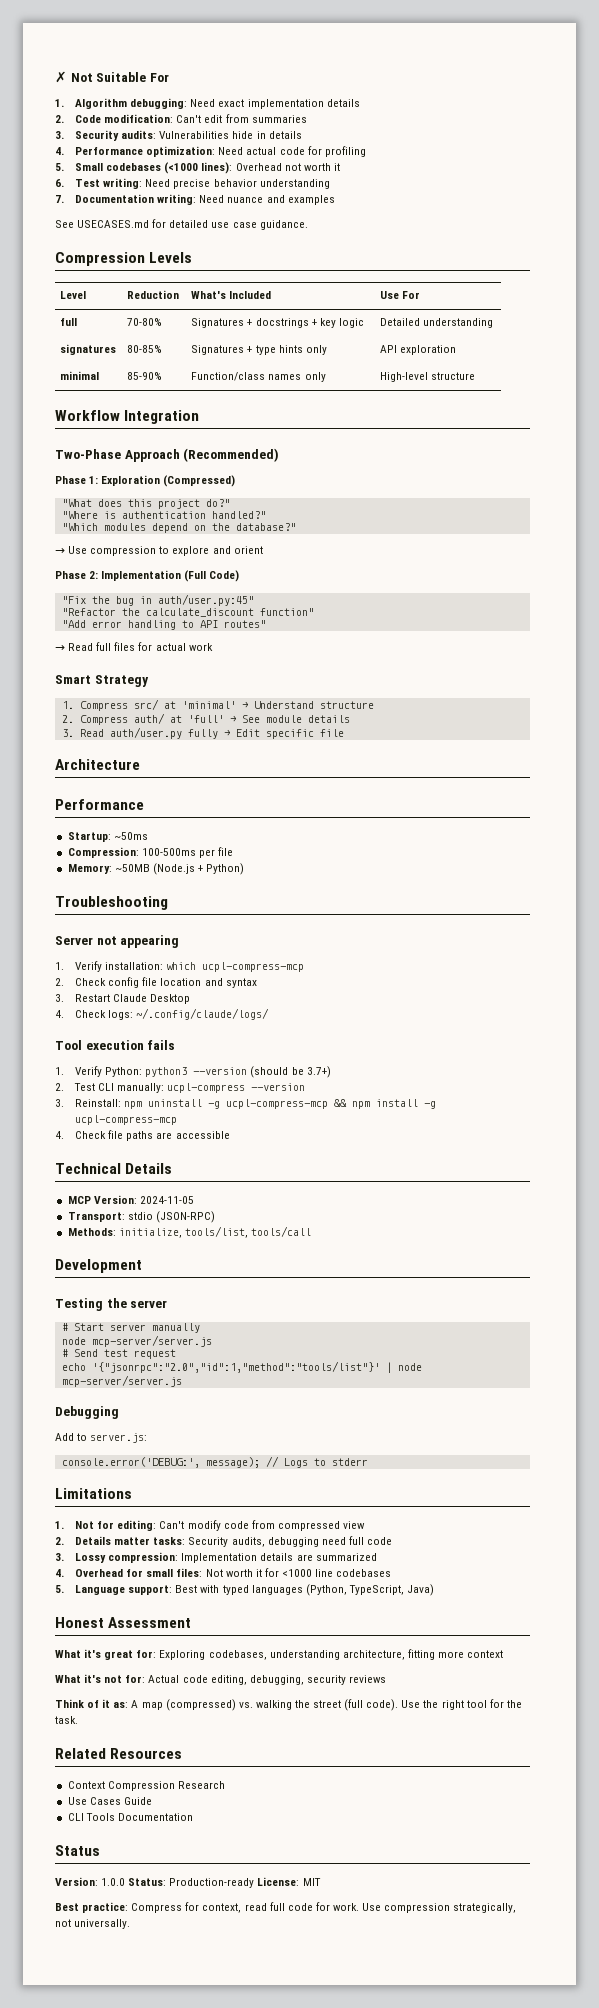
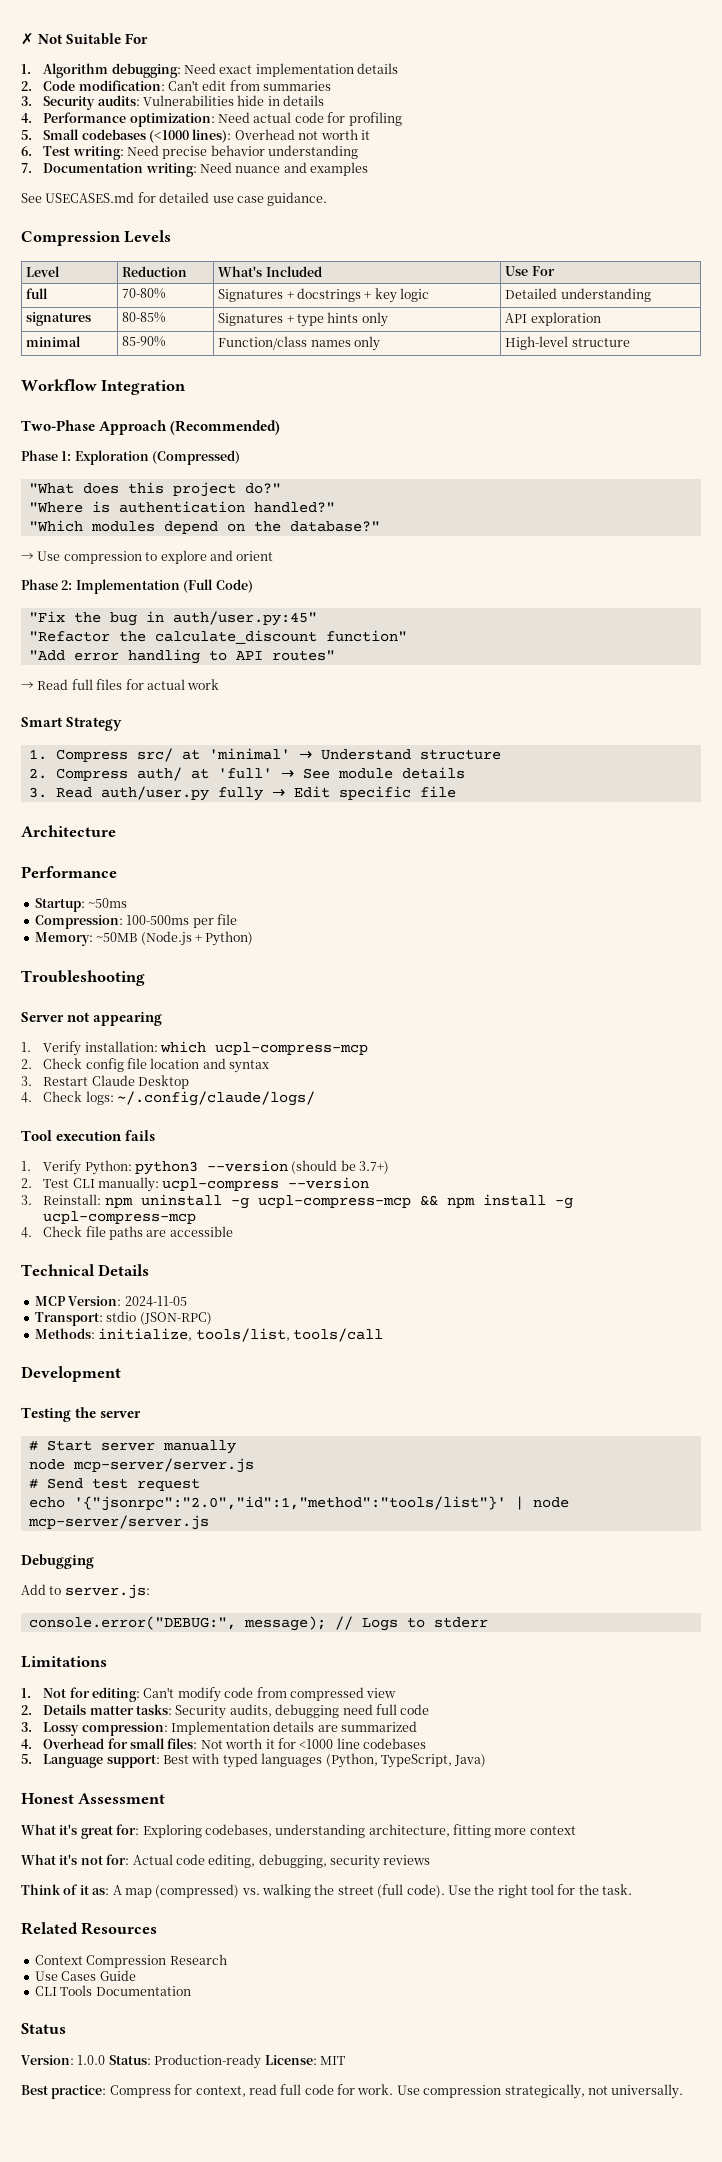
[61,1457,200,1468] console.error('DEBUG:', -> [28,1616,236,1630] console.error("DEBUG:",

